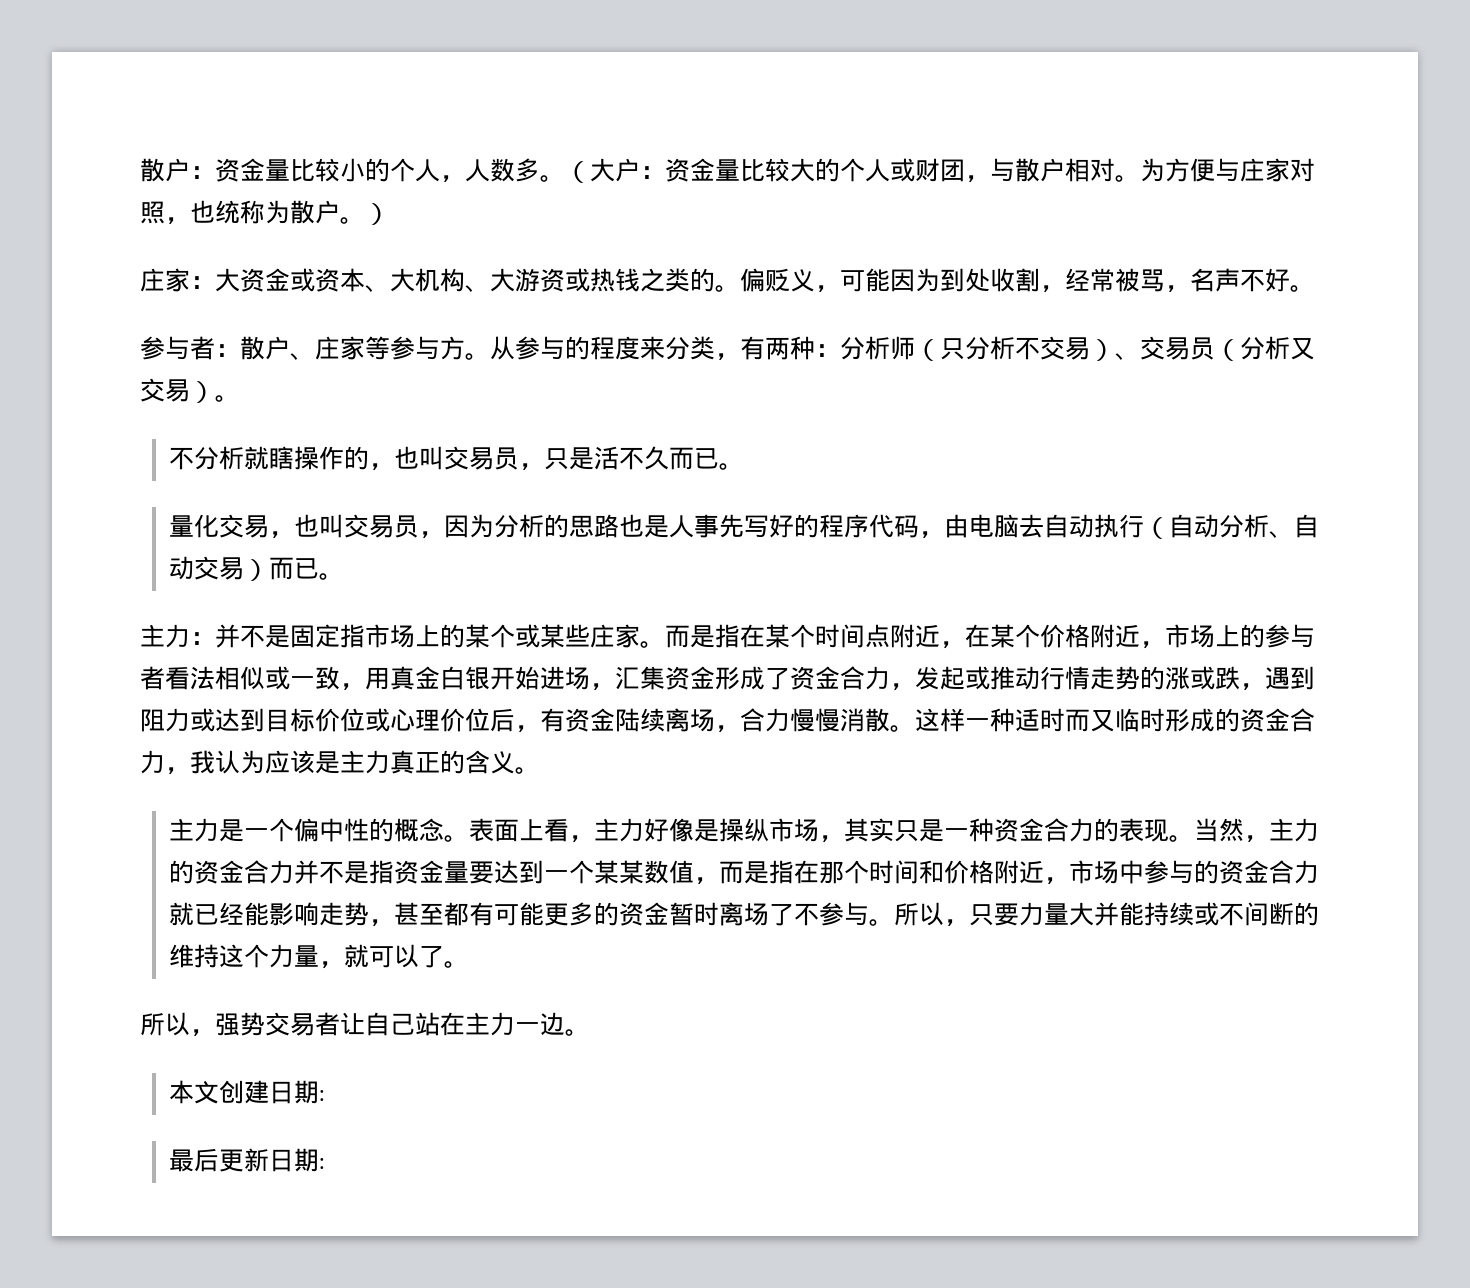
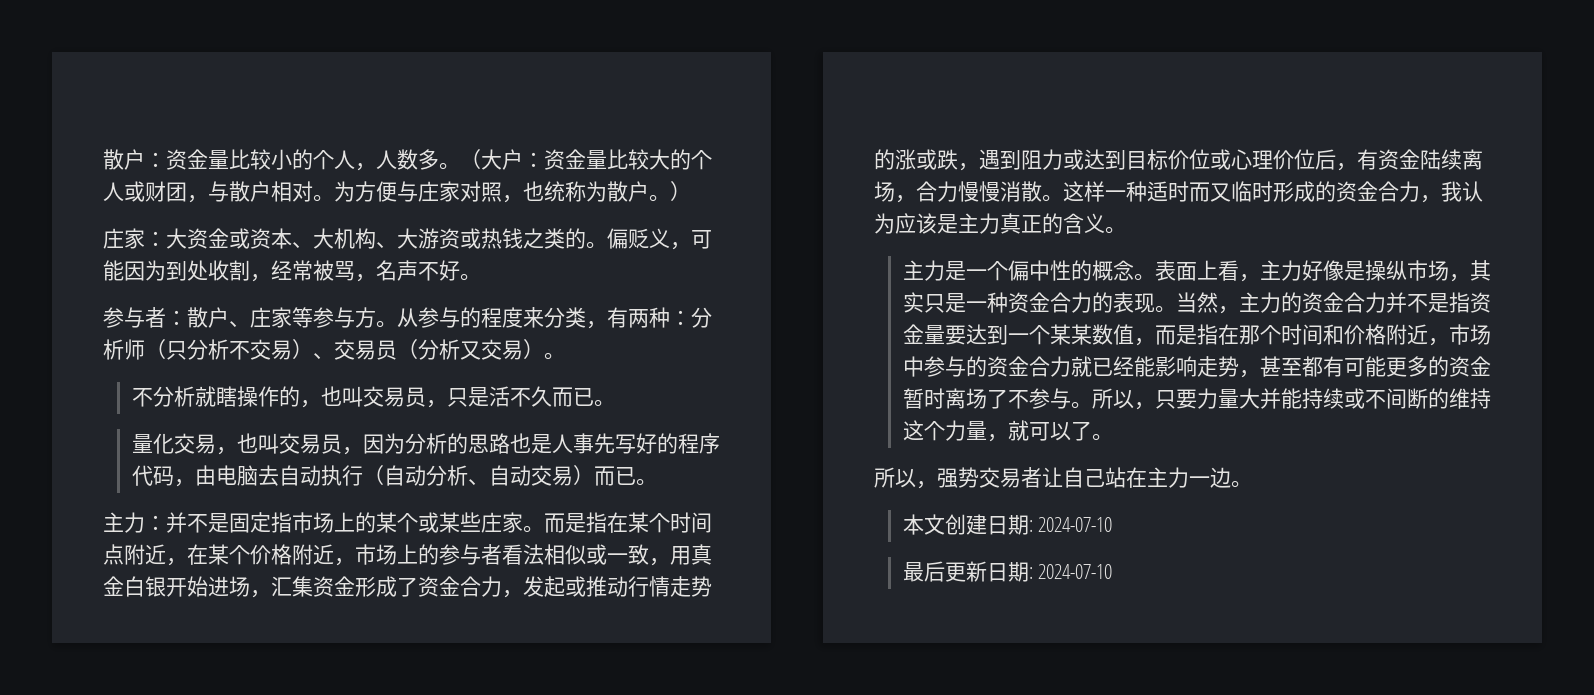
(326, 1095) none -> [1038,517,1113,532] 2024-07-10
(326, 1163) none -> [1038,564,1113,579] 2024-07-10

